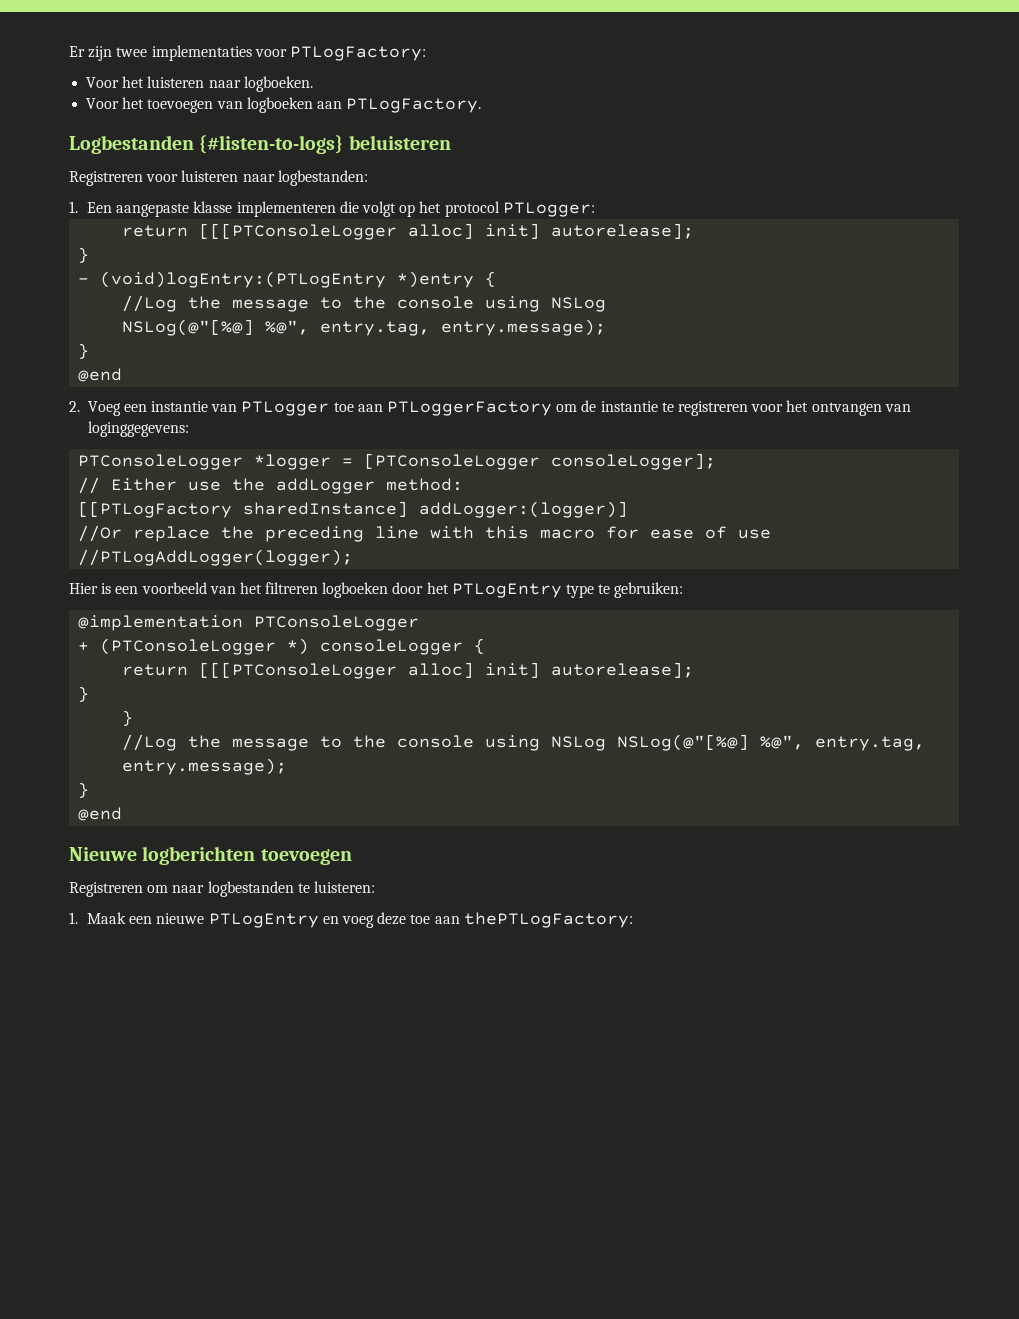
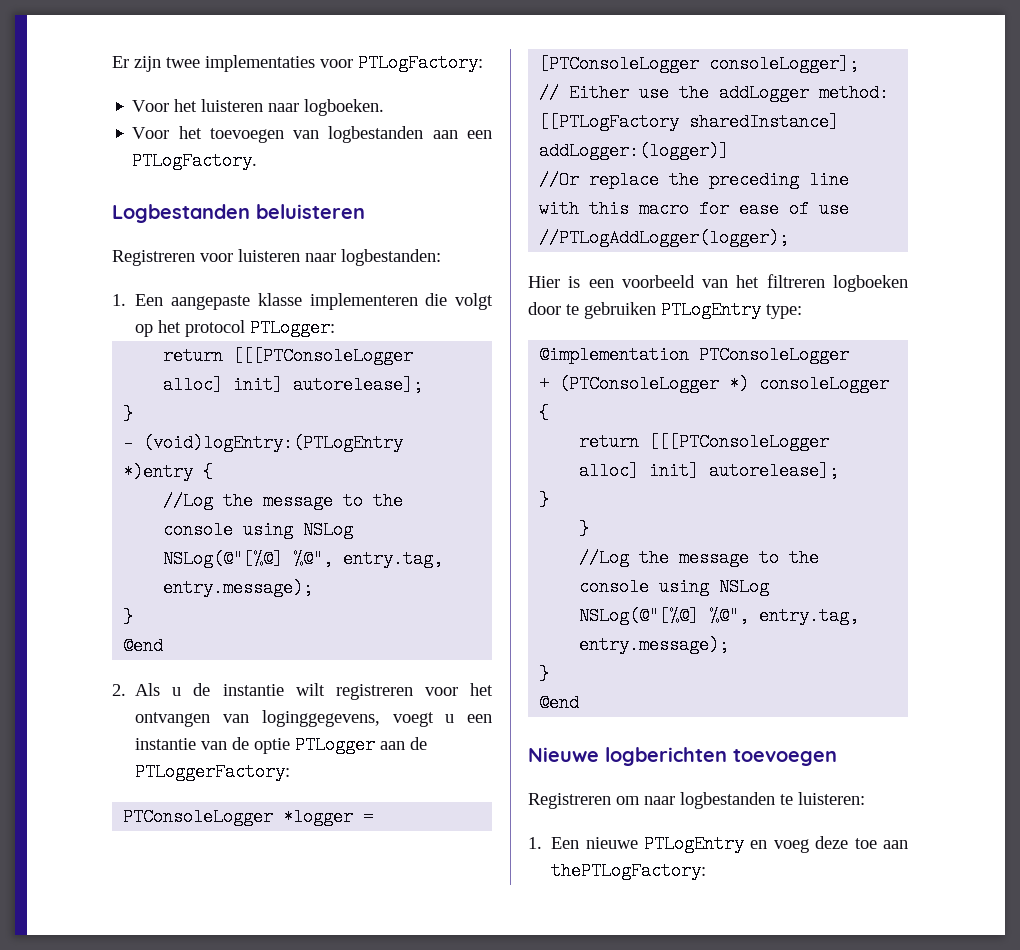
[246,97,342,113] logboeken aan -> [328,126,492,143] logbestanden aan een
[199,135,344,154] {#listen-to-logs} -> (250, 213) none
[87,401,578,416] Voeg een instantie van PTLogger toe aan PTLoggerFactory om -> [135,683,182,696] Als u
[661,402,674,412] te -> [295,683,325,696] wilt
[87,421,189,437] loginggegevens: -> [261,710,492,727] [135,736,428,754] [135,763,291,781] loginggegevens, voegt u een instantie van de optie PTLogger aan de PTLoggerFactory:
[426,582,684,598] het PTLogEntry type te gebruiken: -> [566,301,802,319] te gebruiken PTLogEntry type:
[87,912,153,924] Maak een -> [551,837,580,849] Een

